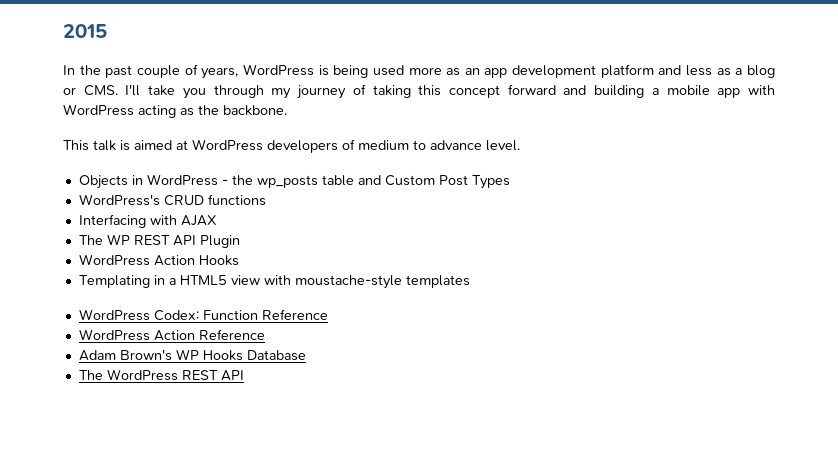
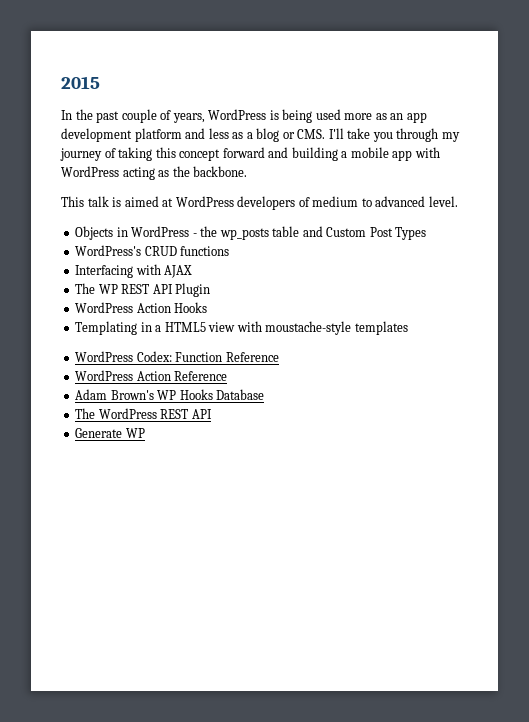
[430,140,482,150] advance -> [375,196,426,207] advanced
(244, 375) none -> [75,428,145,438] // Generate WP

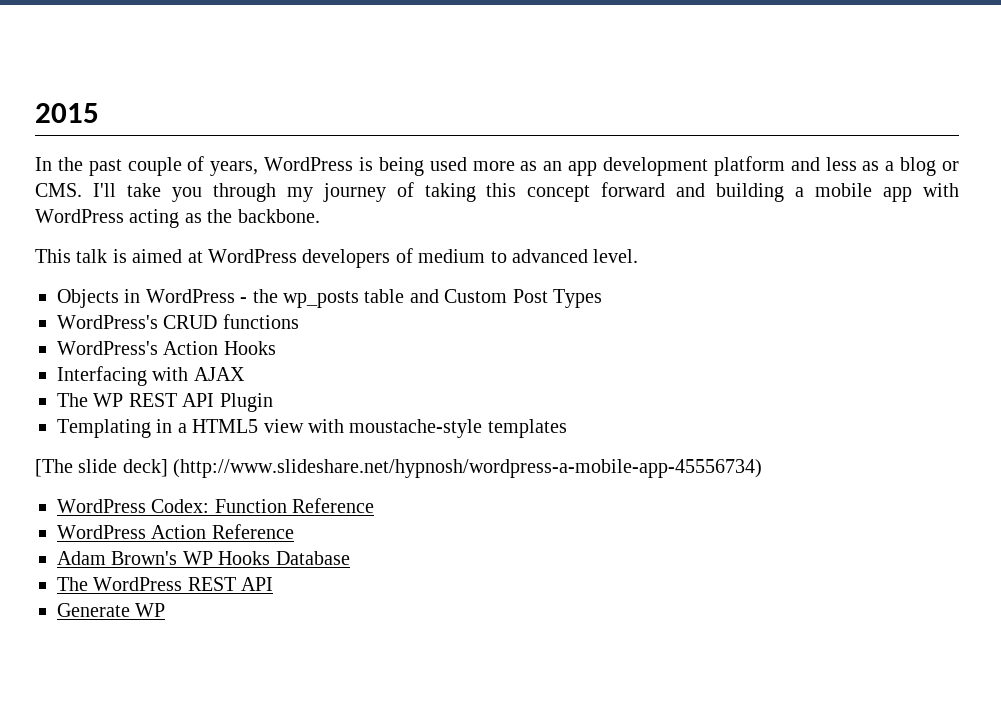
(230, 251) none -> [57,341,276,355] // WordPress's Action Hooks
[75,302,208,313] // WordPress Action Hooks -> (273, 402) none
(408, 328) none -> [35,459,763,478] // [The slide deck] (http://www.slideshare.net/hypnosh/wordpress-a-mobile-app-45556734)

